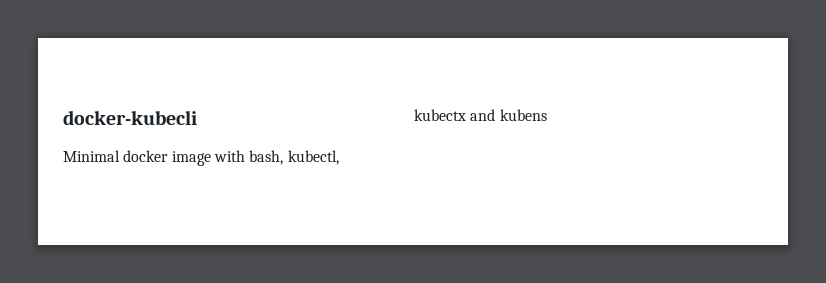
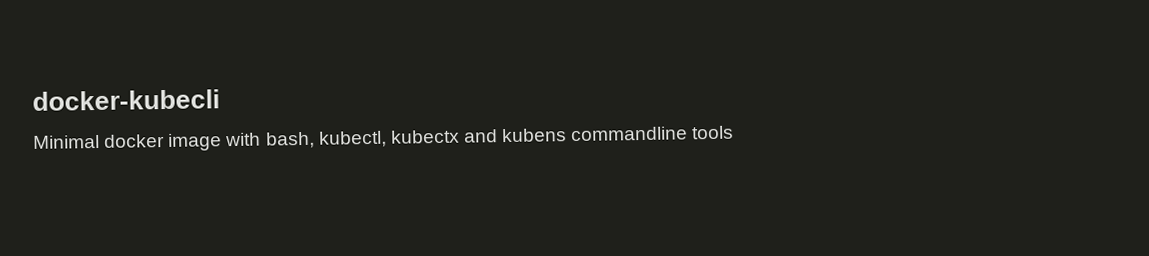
(547, 115) none -> [571,125,735,142] commandline tools

